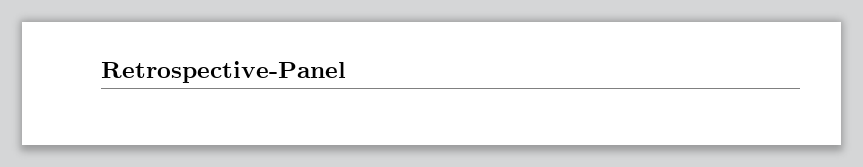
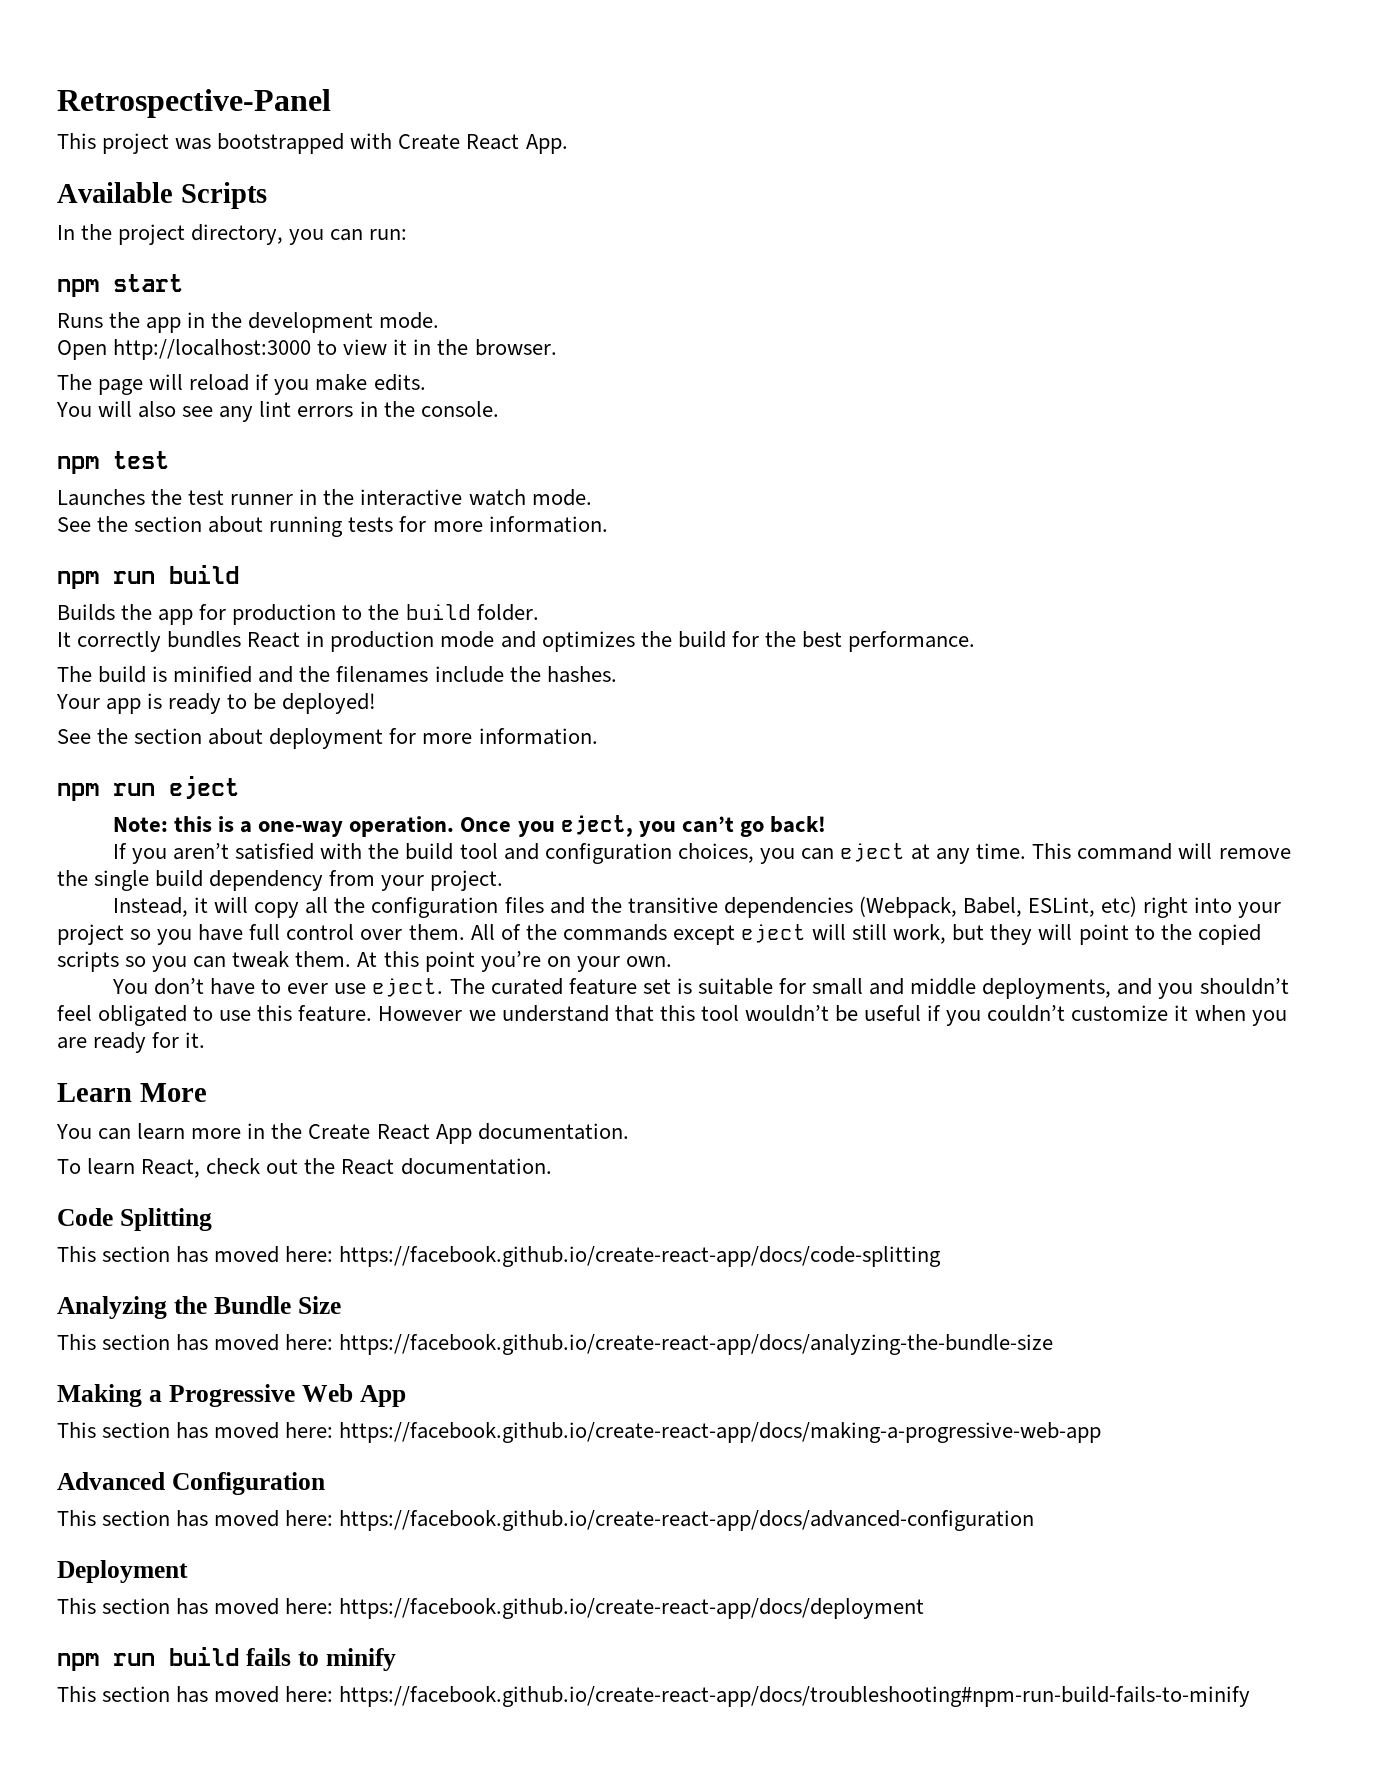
(346, 72) none -> [57,133,568,154] [57,182,267,209] [57,224,408,245] [57,274,183,297] [57,312,440,333] [57,339,557,360] [57,374,426,395] [56,401,499,422] [57,451,169,474] [57,489,592,506] [57,516,608,537] [57,565,239,589] [57,604,539,625] [57,631,976,652] [57,666,617,683] [56,693,377,714] [57,728,598,749] [57,776,239,801] [113,815,826,837] [113,843,1291,864] [57,870,504,891] [113,896,1282,918] [57,924,1261,945] [57,951,672,972] [112,978,1289,999] [57,1005,1287,1026] [57,1032,206,1053] [57,1083,207,1102] [56,1123,629,1144] [57,1158,552,1178] [57,1208,212,1231] [57,1246,942,1267] [57,1296,341,1319] [57,1334,1054,1355] [57,1384,406,1407] [57,1422,1102,1443] [57,1472,325,1495] [57,1510,1035,1531] [57,1560,188,1583] [57,1598,925,1619] [57,1647,396,1671] [57,1686,1251,1707] // This project was bootstrapped with Create React App. // Available Scripts // In the project directory, you can run: // npm start // Runs the app in the development mode. // Open http://localhost:3000 to view it in the browser. // The page will reload if you make edits. // You will also see any lint errors in the console. // npm test // Launches the test runner in the interactive watch mode. // See the section about running tests for more information. // npm run build // Builds the app for production to the build folder. // It correctly bundles React in production mode and optimizes the build for the best performance. // The build is minified and the filenames include the hashes. // Your app is ready to be deployed! // See the section about deployment for more information. // npm run eject // Note: this is a one-way operation. Once you eject, you can’t go back! // If you aren’t satisfied with the build tool and configuration choices, you can eject at any time. This command will remove the single build dependency from your project. // Instead, it will copy all the configuration files and the transitive dependencies (Webpack, Babel, ESLint, etc) right into your project so you have full control over them. All of the commands except eject will still work, but they will point to the copied scripts so you can tweak them. At this point you’re on your own. // You don’t have to ever use eject. The curated feature set is suitable for small and middle deployments, and you shouldn’t feel obligated to use this feature. However we understand that this tool wouldn’t be useful if you couldn’t customize it when you are ready for it. // Learn More // You can learn more in the Create React App documentation. // To learn React, check out the React documentation. // Code Splitting // This section has moved here: https://facebook.github.io/create-react-app/docs/code-splitting // Analyzing the Bundle Size // This section has moved here: https://facebook.github.io/create-react-app/docs/analyzing-the-bundle-size // Making a Progressive Web App // This section has moved here: https://facebook.github.io/create-react-app/docs/making-a-progressive-web-app // Advanced Configuration // This section has moved here: https://facebook.github.io/create-react-app/docs/advanced-configuration // Deployment // This section has moved here: https://facebook.github.io/create-react-app/docs/deployment // npm run build fails to minify // This section has moved here: https://facebook.github.io/create-react-app/docs/troubleshooting#npm-run-build-fails-to-minify

